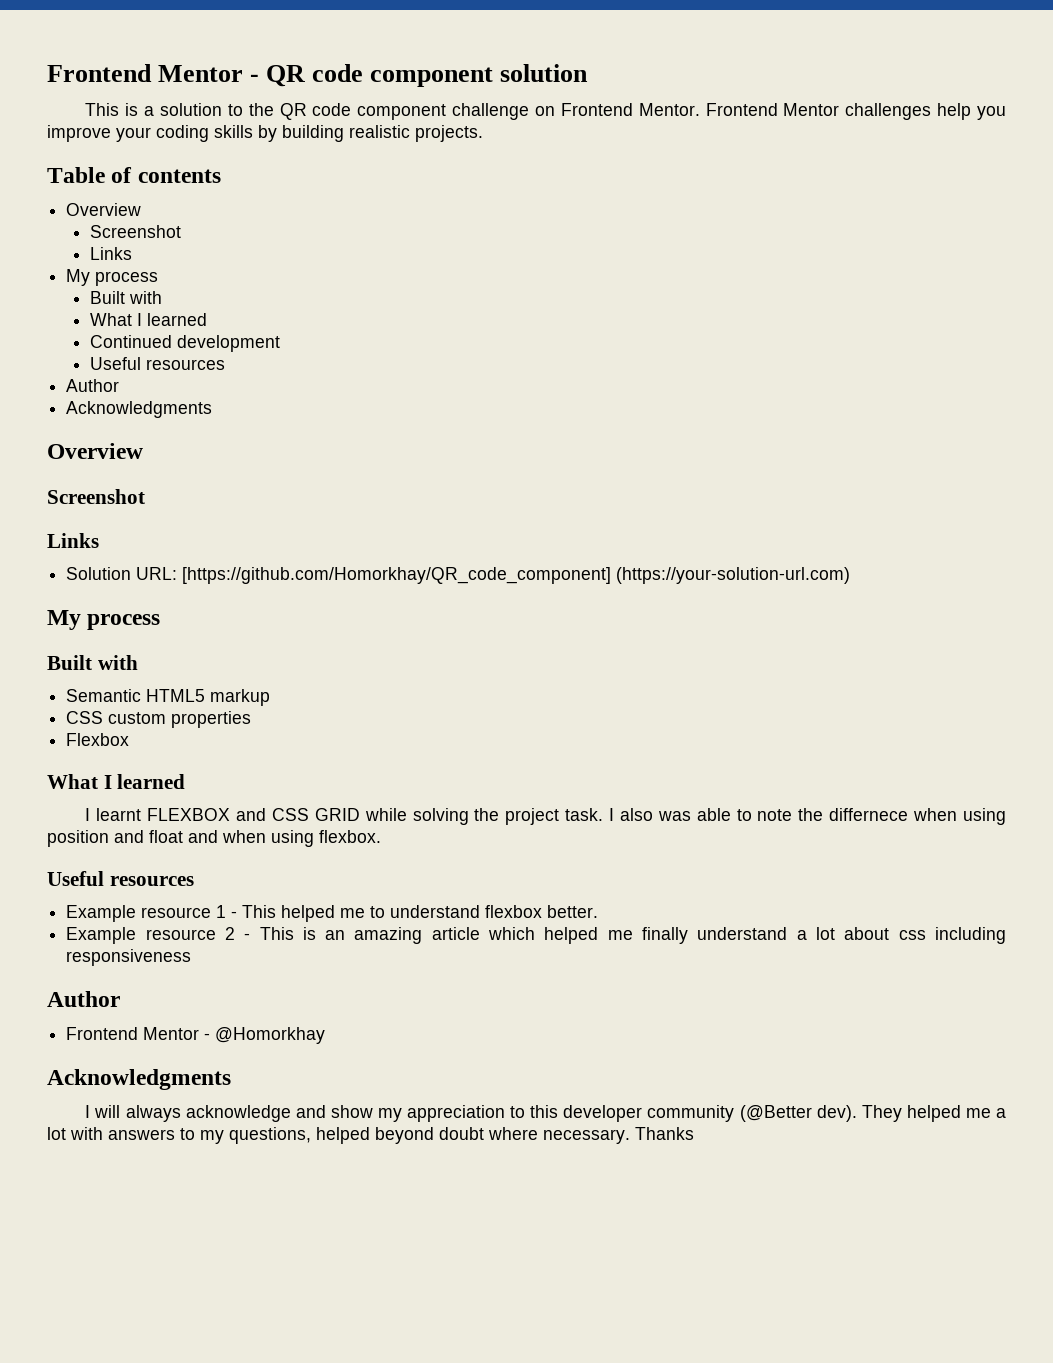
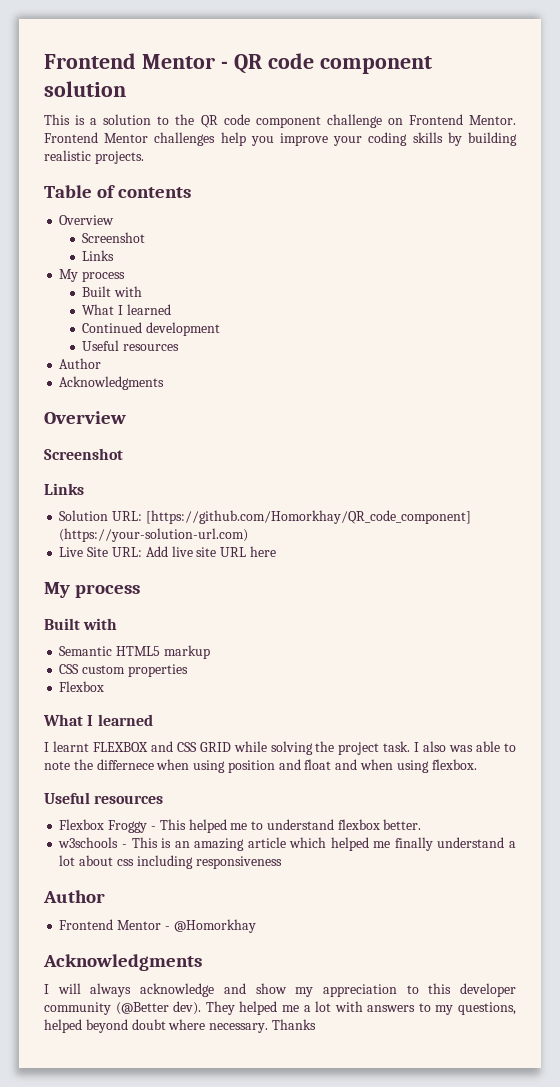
(851, 575) none -> [59,546,276,557] // Live Site URL: Add live site URL here
[66,905,227,922] Example resource 1 -> [59,819,148,833] Flexbox Froggy
[66,927,235,944] Example resource 2 -> [58,837,119,848] w3schools

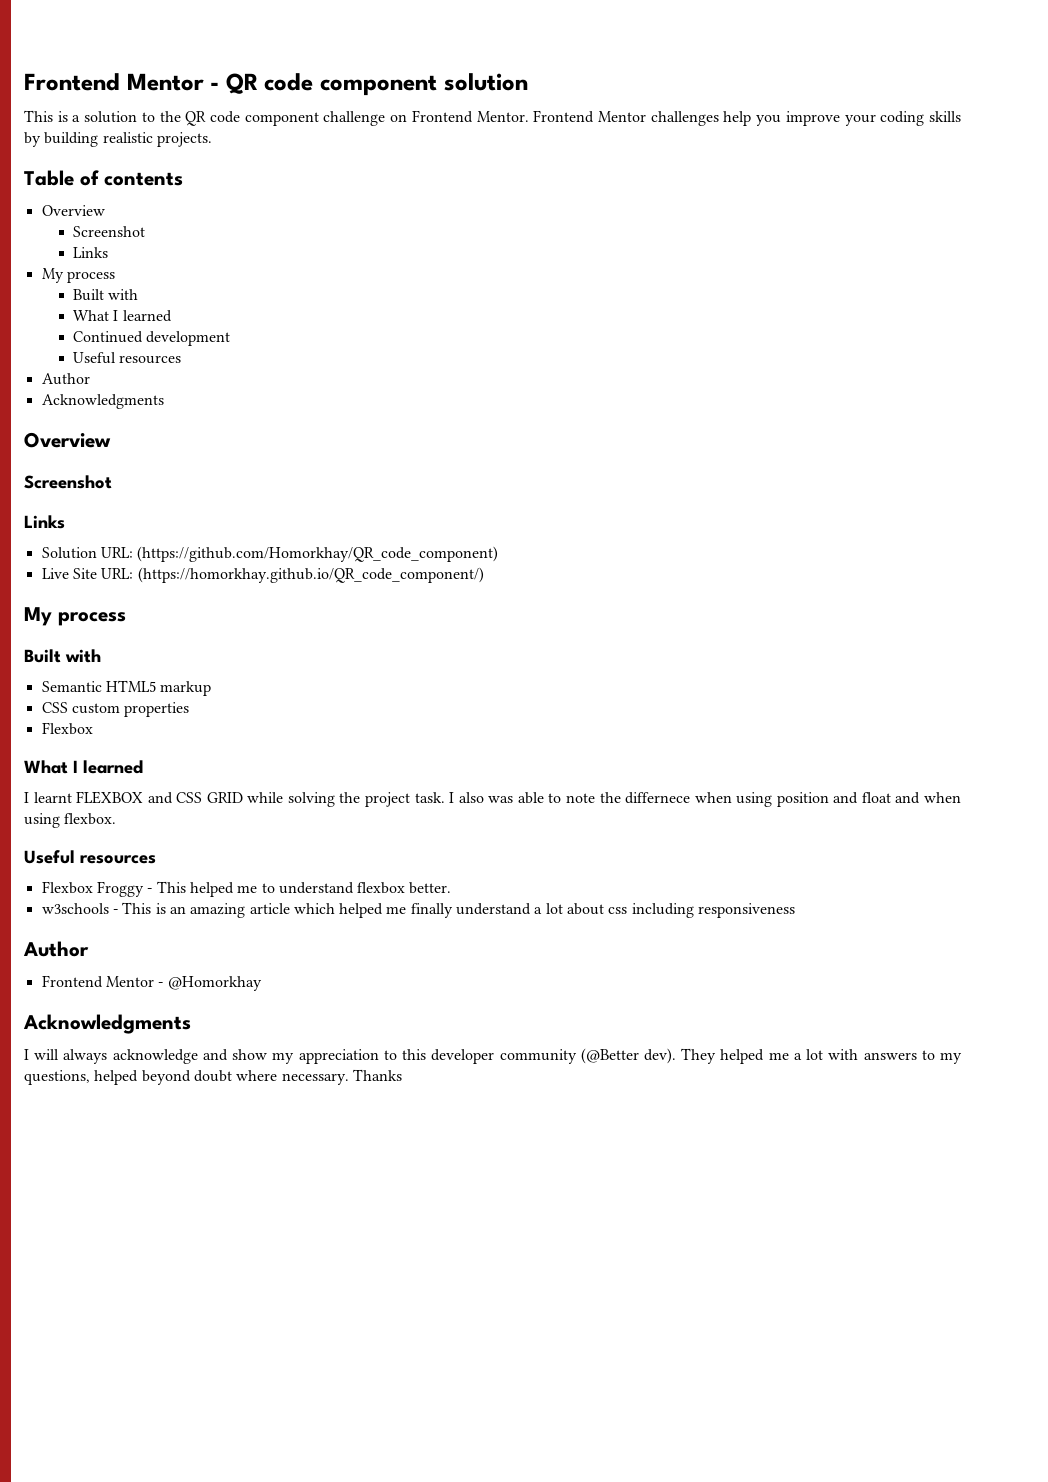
[145,510,471,524] [59,528,249,542] [https://github.com/Homorkhay/QR_code_component] (https://your-solution-url.com) -> [137,546,499,562] (https://github.com/Homorkhay/QR_code_component)
[145,546,276,557] Add live site URL here -> [137,567,484,583] (https://homorkhay.github.io/QR_code_component/)

